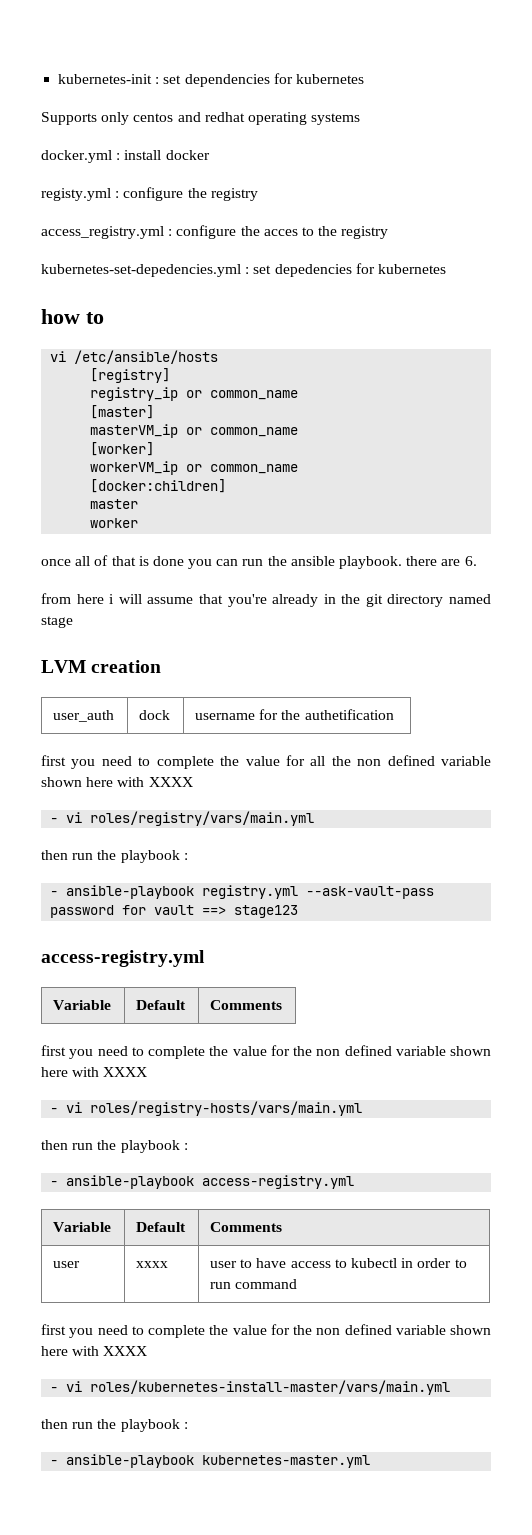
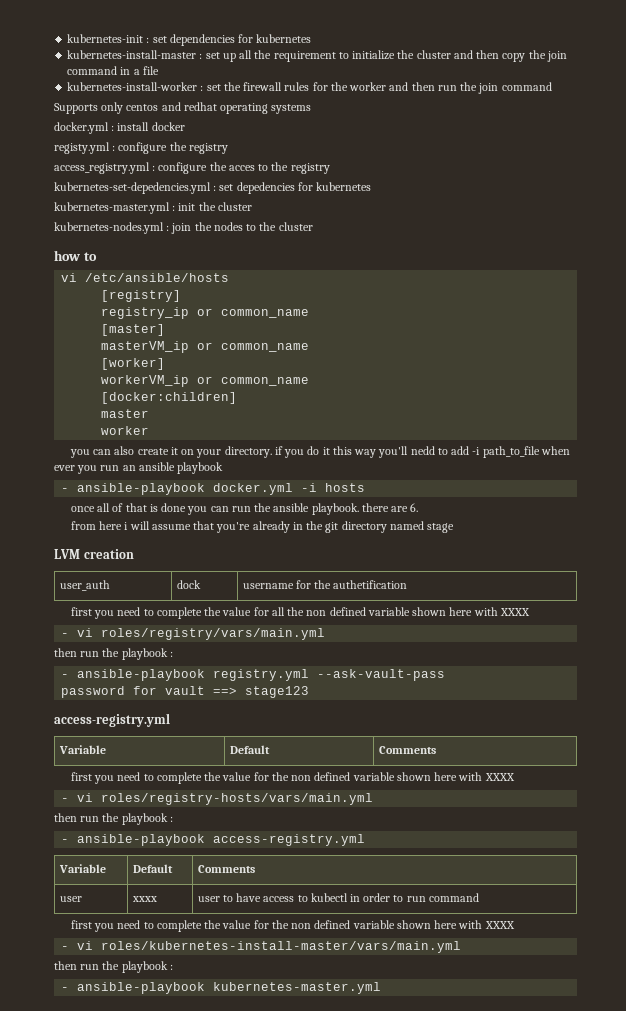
(364, 79) none -> [67,50,567,62] [67,66,159,75] [67,82,552,94] // kubernetes-install-master : set up all the requirement to initialize the cluster and then copy the join command in a file // kubernetes-install-worker : set the firewall rules for the worker and then run the join command
(446, 269) none -> [54,202,252,214] [54,222,313,234] // kubernetes-master.yml : init the cluster // kubernetes-nodes.yml : join the nodes to the cluster
(139, 523) none -> [69,446,570,458] [54,462,224,474] [61,483,366,495] // you can also create it on your directory. if you do it this way you'll nedd to add -i path_to_file when ever you run an ansible playbook // - ansible-playbook docker.yml -i hosts

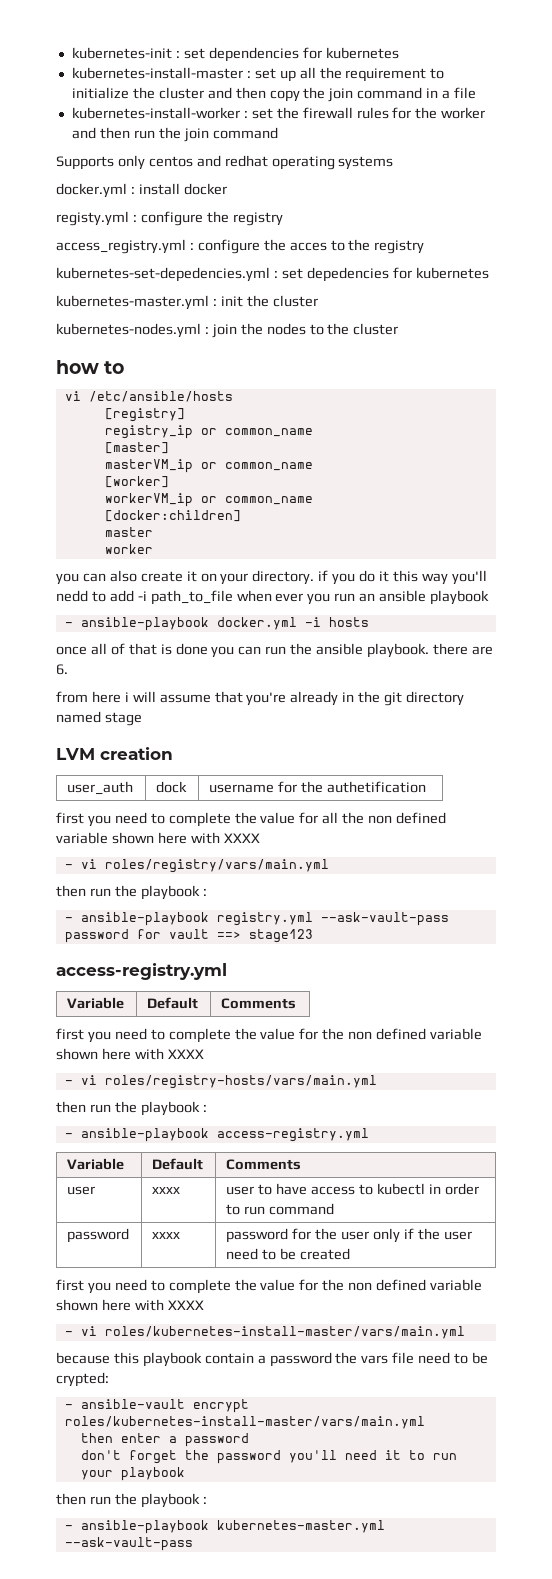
(479, 897) none -> [67,1228,130,1243] [152,1231,181,1239] [226,1228,472,1243] [226,1248,350,1260] // password | xxxx | password for the user only if the user need to be created
(462, 947) none -> [56,1352,489,1367] [56,1372,109,1387] [64,1399,249,1413] [64,1416,425,1429] [80,1433,249,1447] [80,1450,457,1464] [80,1467,185,1481] // because this playbook contain a password the vars file need to be crypted: // - ansible-vault encrypt roles/kubernetes-install-master/vars/main.yml // then enter a password // don't forget the password you'll need it to run your playbook
(382, 988) none -> [64,1537,193,1551] --ask-vault-pass

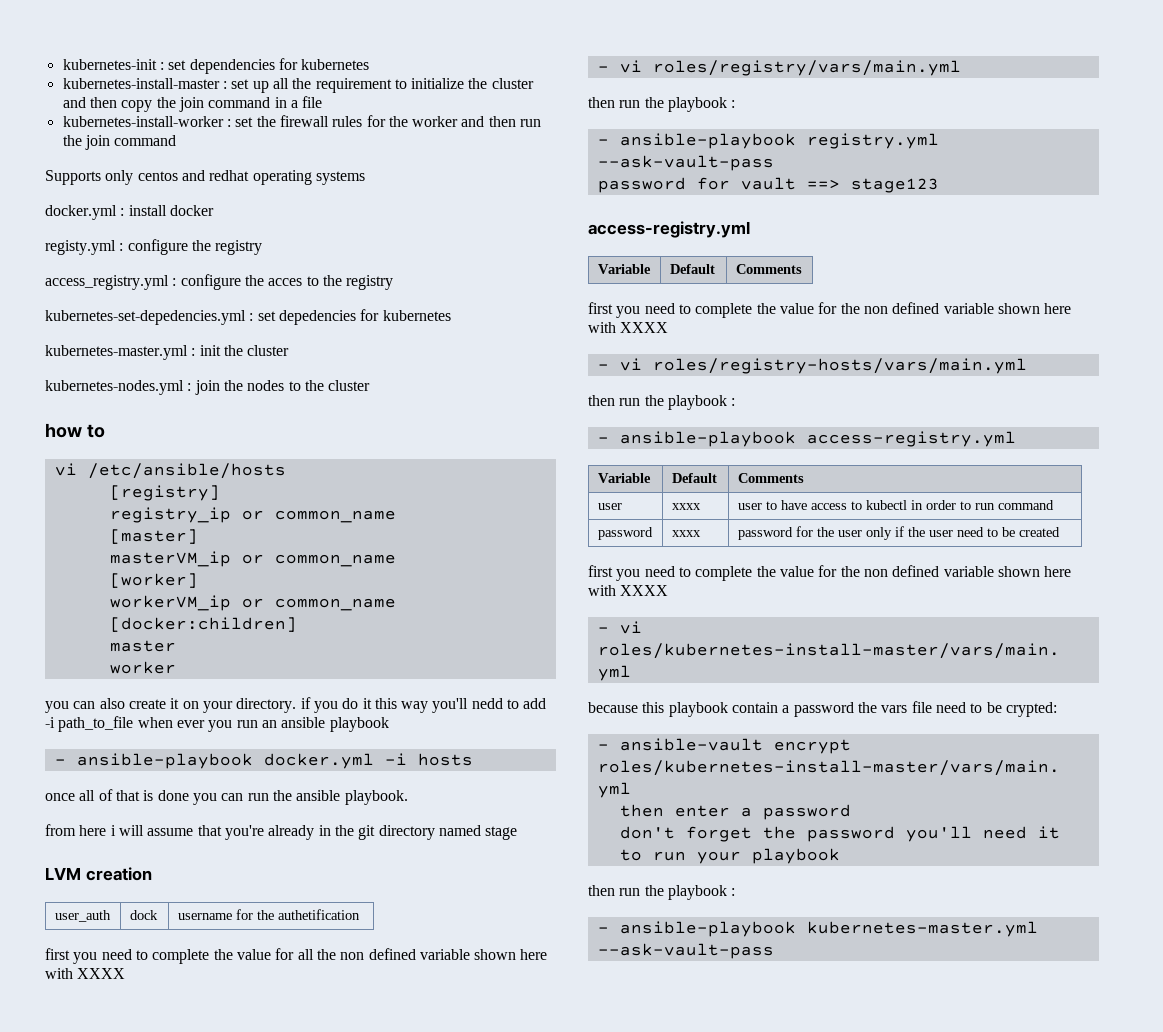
[432,643,493,655] [56,664,68,675] there are 6. -> (408, 797) none

